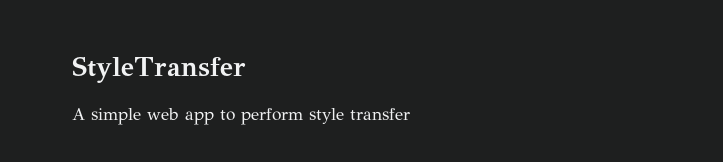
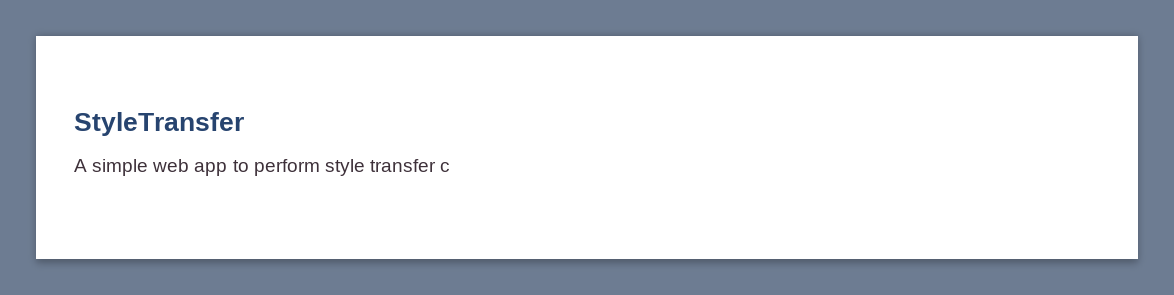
(410, 114) none -> [440,162,451,172] c

